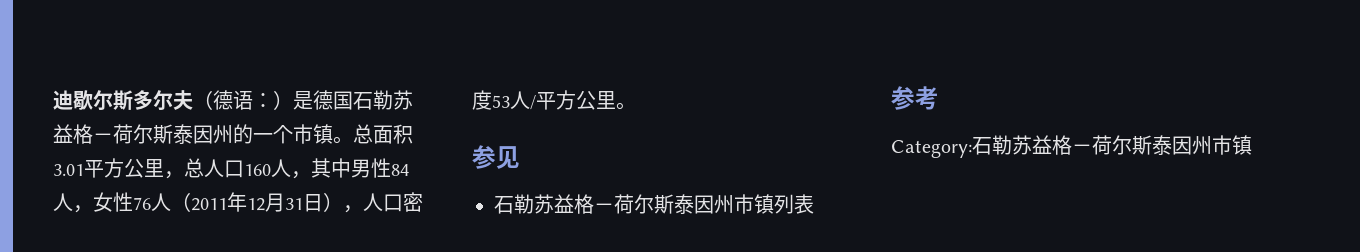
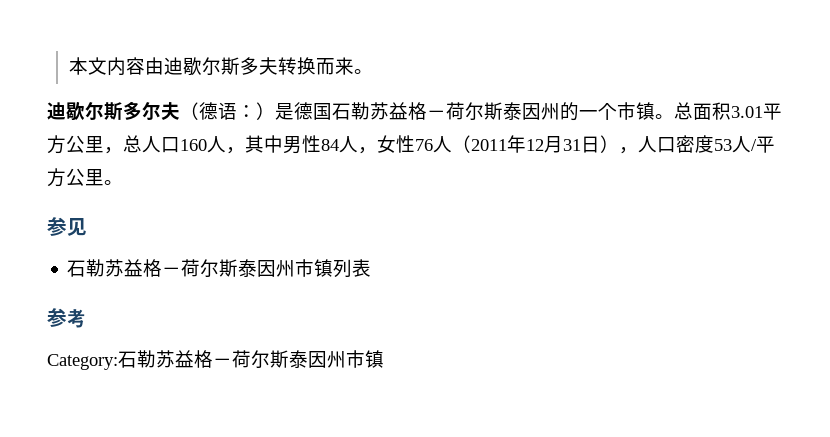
(53, 100) none -> [68,57,373,76] 本文内容由迪歇尔斯多夫转换而来。 //

